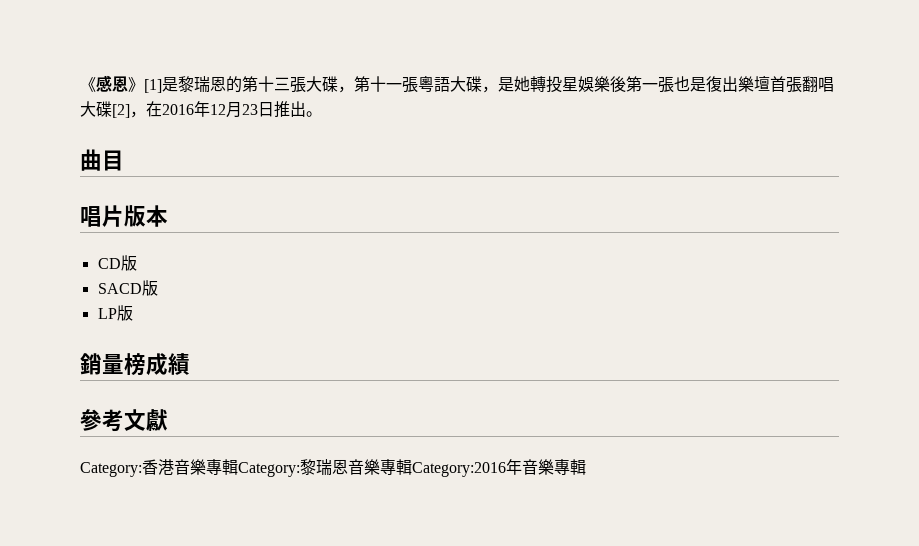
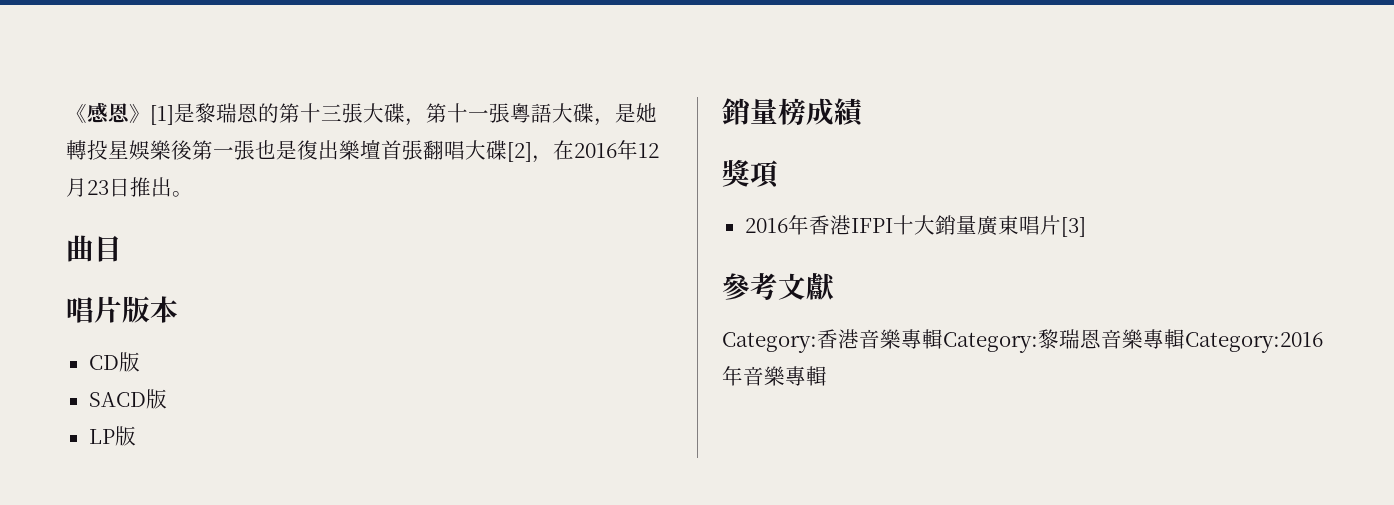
(190, 364) none -> [722,159,779,188] [744,215,1086,237] // 獎項 // 2016年香港IFPI十大銷量廣東唱片[3]

